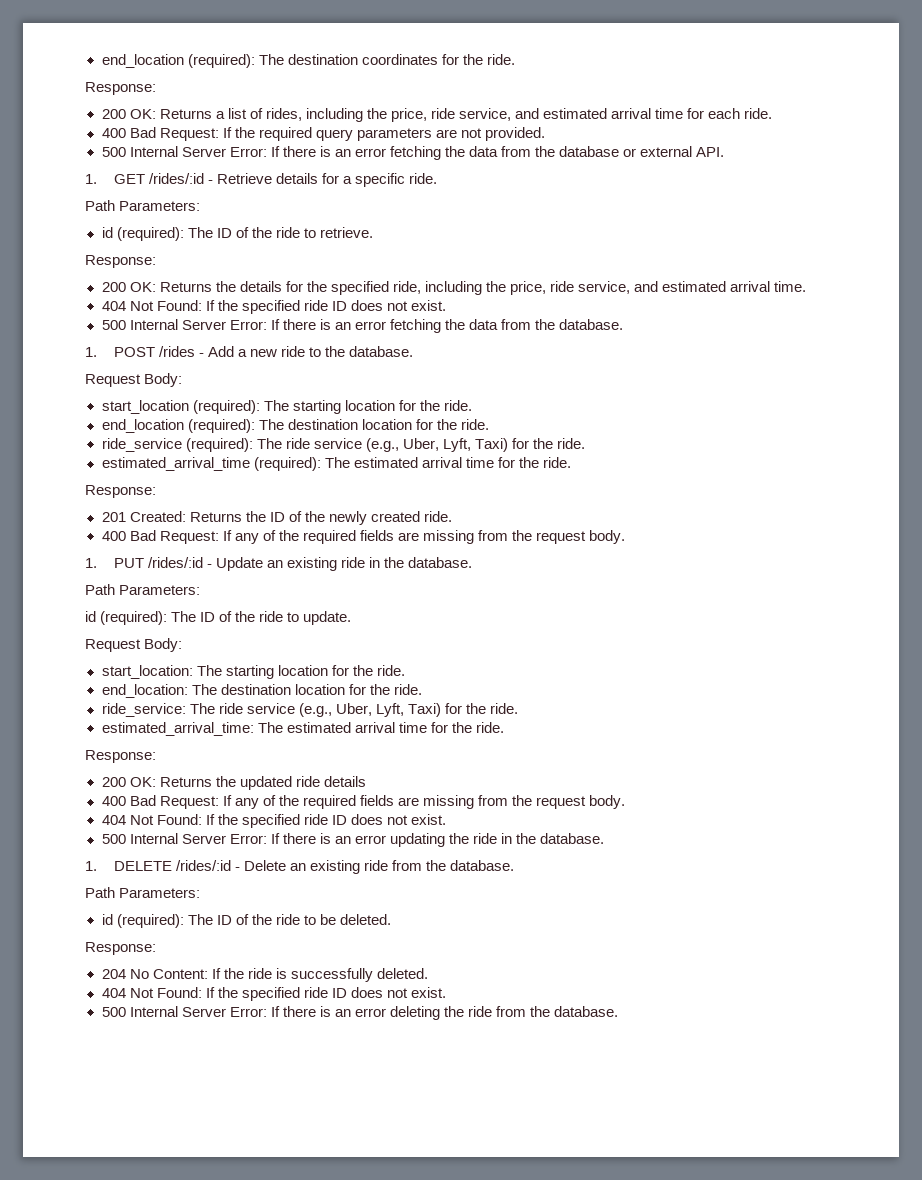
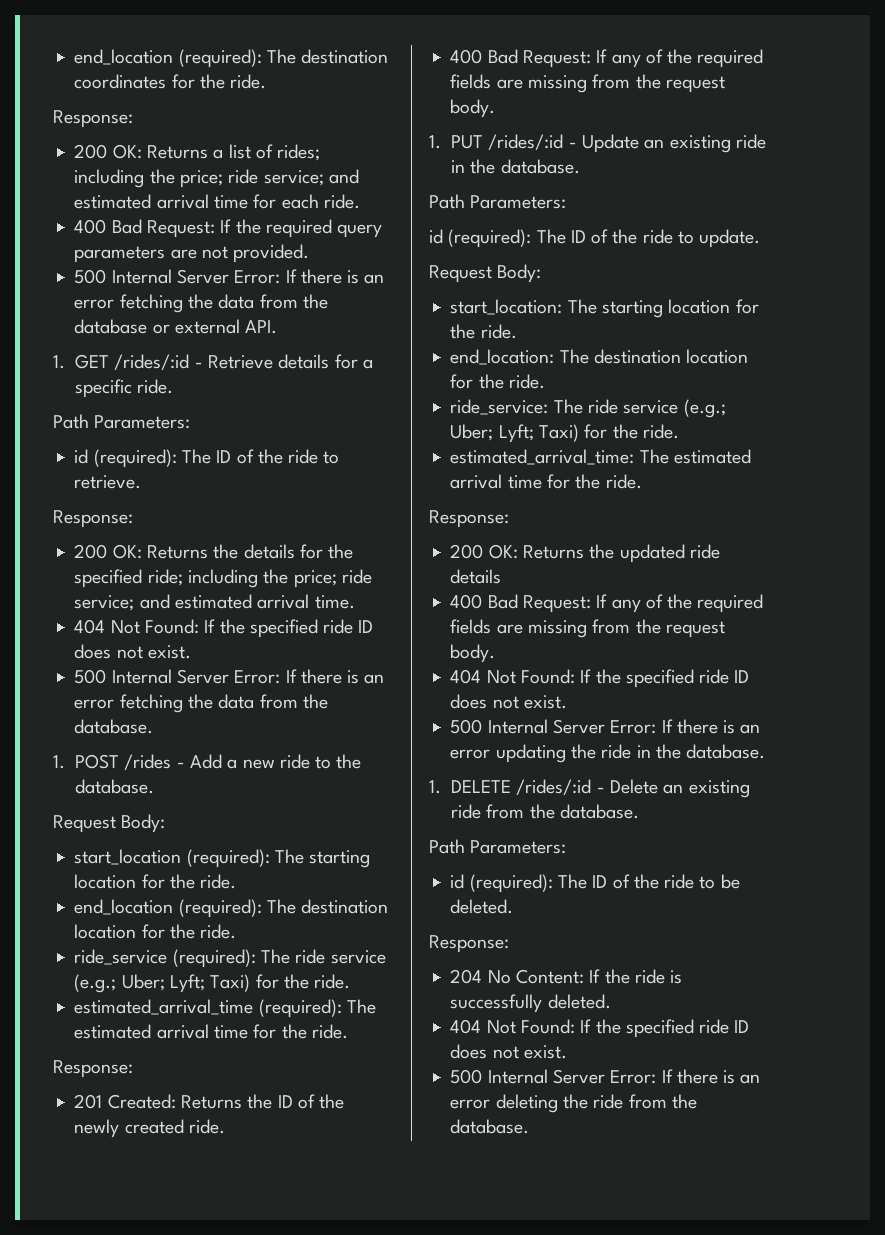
[265,108,512,122] rides, including the price, ride service, -> [277,144,321,161] [74,169,324,188] rides; including the price; ride service;
[392,281,631,295] ride, including the price, ride service, -> [147,569,372,588] [74,595,135,611] ride; including the price; ride service;
[365,438,471,452] (e.g., Uber, Lyft, -> [74,974,205,993] (e.g.; Uber; Lyft;
[298,703,404,717] (e.g., Uber, Lyft, -> [683,399,726,418] [450,424,534,443] (e.g.; Uber; Lyft;

